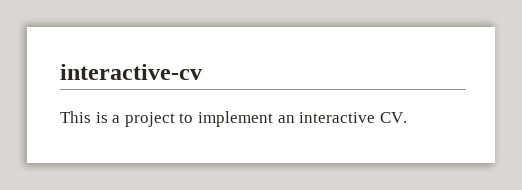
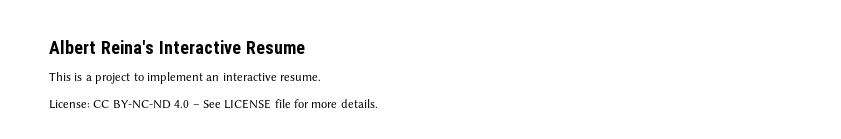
[60,64,202,80] interactive-cv -> [49,40,305,54] Albert Reina's Interactive Resume
[379,112,407,123] CV. -> [280,75,321,81] [49,99,378,109] resume. // License: CC BY-NC-ND 4.0 – See LICENSE file for more details.

